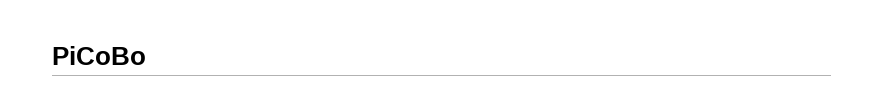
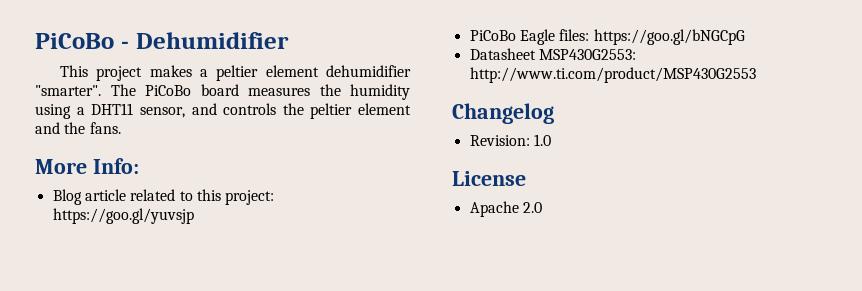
[52,46,146,65] PiCoBo -> [35,32,289,49] [60,65,411,81] [35,84,410,100] [35,103,411,119] [35,122,121,134] [35,158,139,174] [52,189,275,205] [52,208,194,224] [469,29,745,45] [469,48,636,60] [469,67,756,83] [452,103,554,124] [469,134,551,146] [452,171,526,186] [469,201,542,217] PiCoBo - Dehumidifier // This project makes a peltier element dehumidifier "smarter". The PiCoBo board measures the humidity using a DHT11 sensor, and controls the peltier element and the fans. // More Info: // Blog article related to this project: https://goo.gl/yuvsjp // PiCoBo Eagle files: https://goo.gl/bNGCpG // Datasheet MSP430G2553: http://www.ti.com/product/MSP430G2553 // Changelog // Revision: 1.0 // License // Apache 2.0

